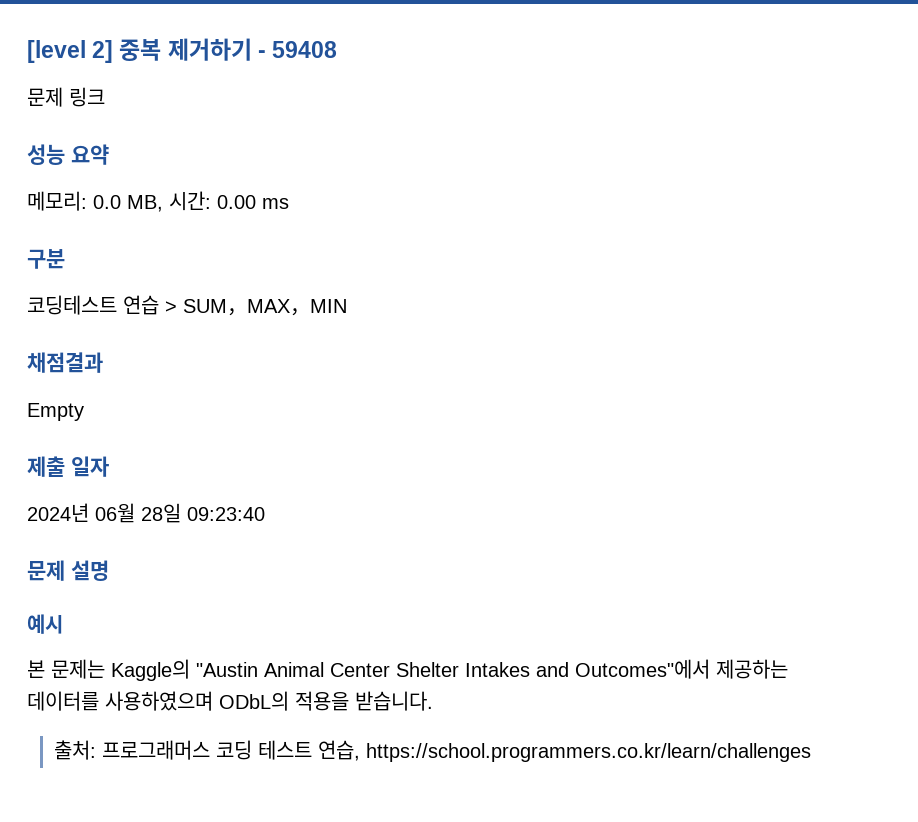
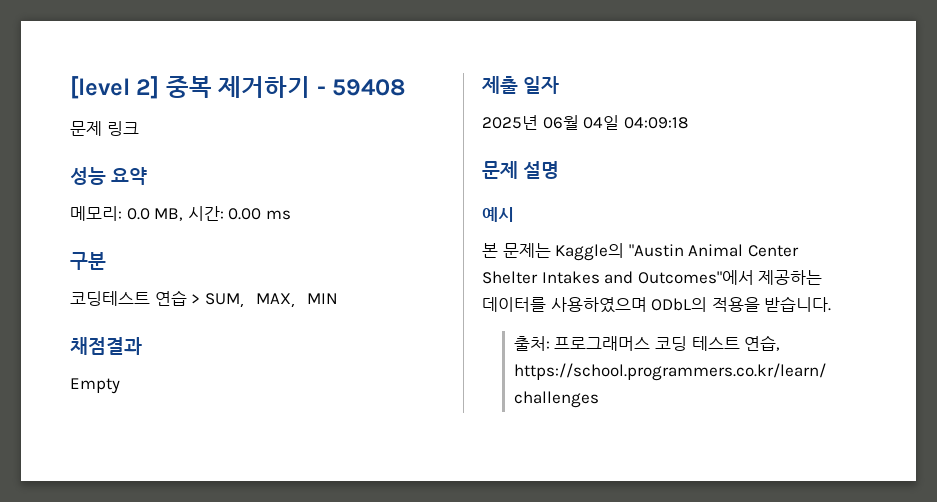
[27,503,265,523] 2024년 06월 28일 09:23:40 -> [482,115,688,130] 2025년 06월 04일 04:09:18

